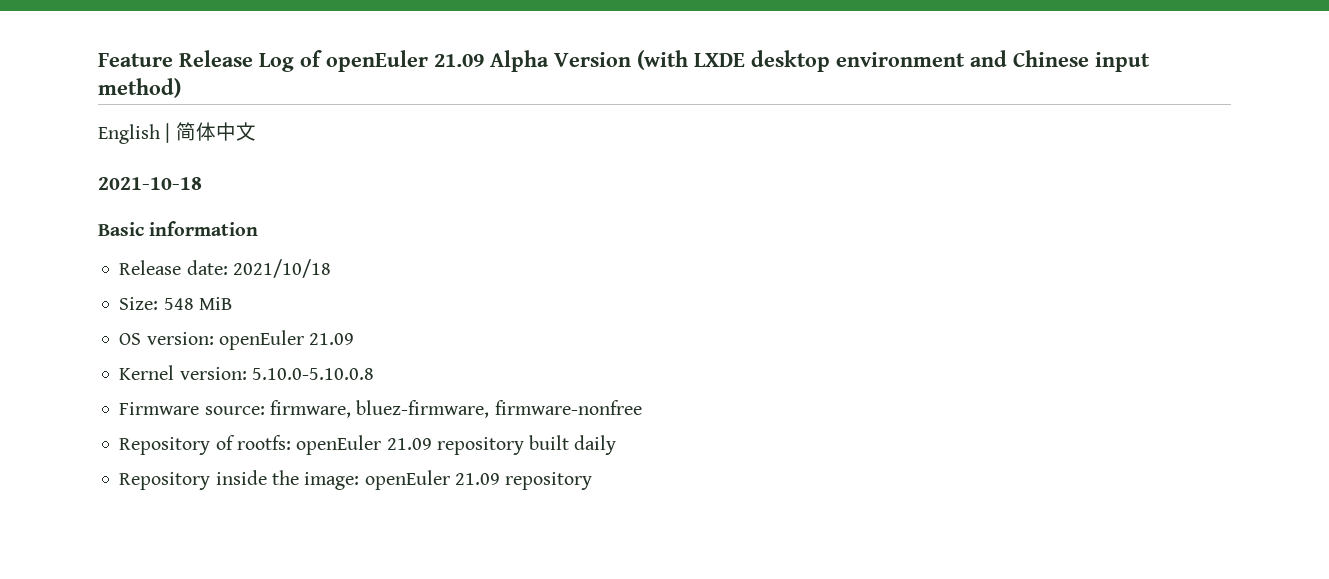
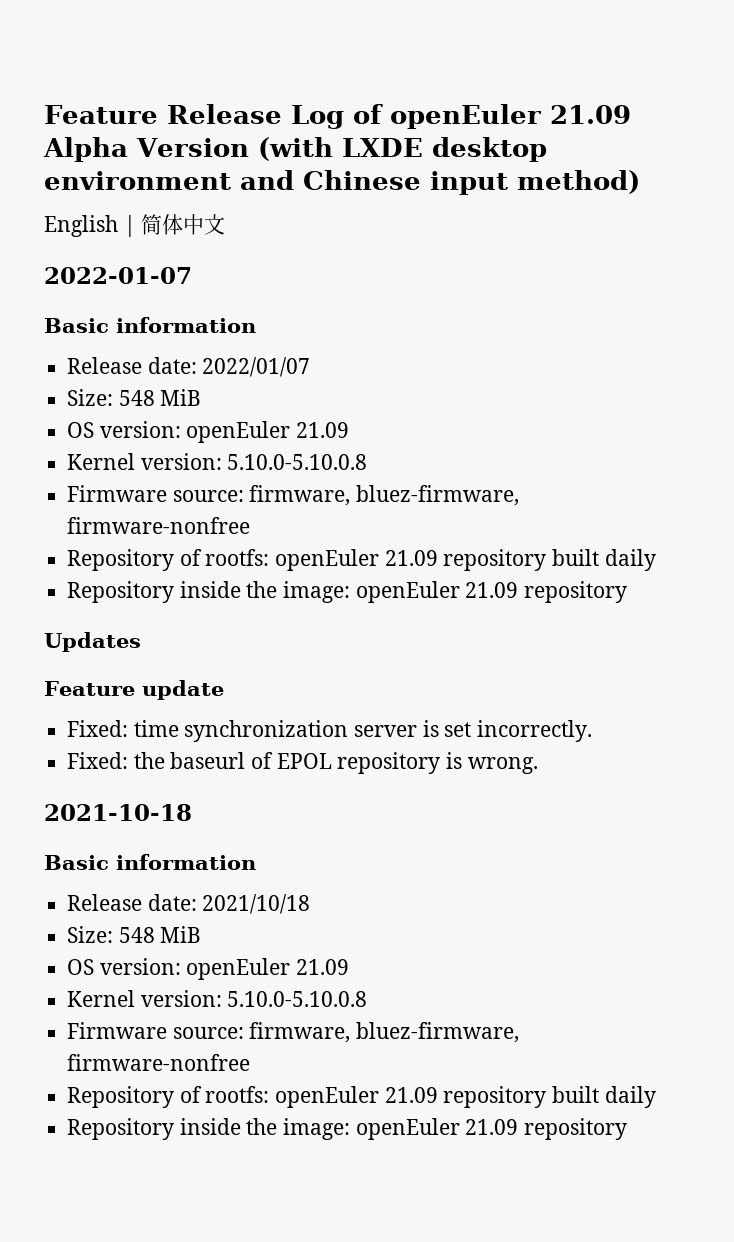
(256, 131) none -> [44,267,192,284] [44,317,256,333] [67,357,311,377] [67,389,202,406] [67,421,350,443] [67,453,368,470] [67,485,520,506] [67,517,251,534] [67,549,656,571] [67,581,628,603] [44,632,141,652] [44,680,224,700] [67,720,593,742] [67,752,538,774] // 2022-01-07 // Basic information // Release date: 2022/01/07 // Size: 548 MiB // OS version: openEuler 21.09 // Kernel version: 5.10.0-5.10.0.8 // Firmware source: firmware, bluez-firmware, firmware-nonfree // Repository of rootfs: openEuler 21.09 repository built daily // Repository inside the image: openEuler 21.09 repository // Updates // Feature update // Fixed: time synchronization server is set incorrectly. // Fixed: the baseurl of EPOL repository is wrong.

